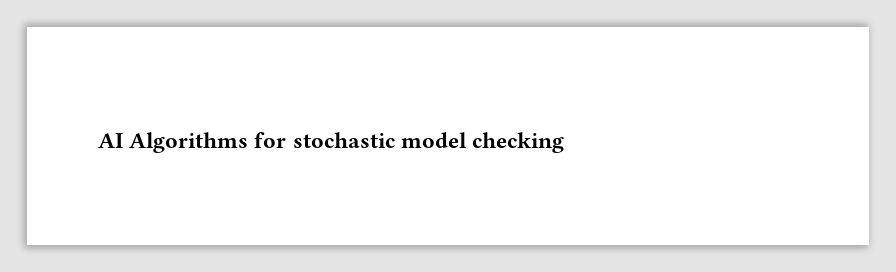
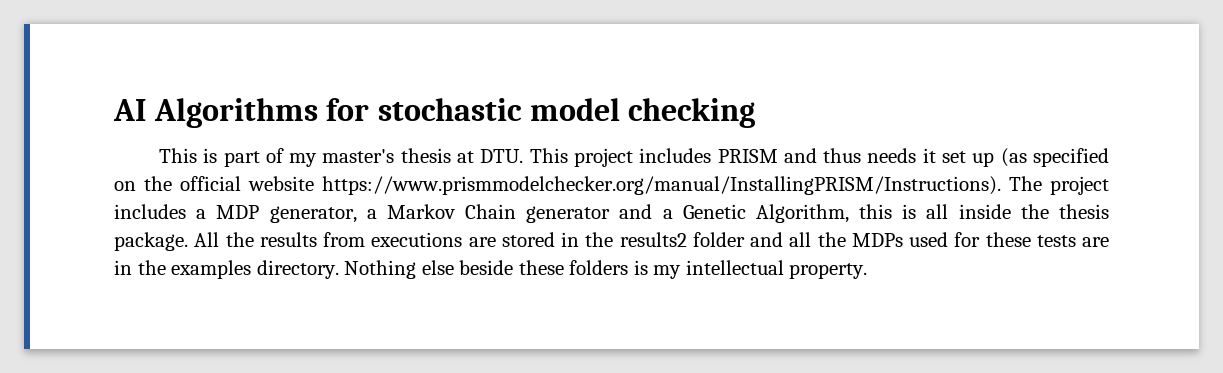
(565, 142) none -> [158,148,1109,167] [114,176,1109,195] [114,204,1109,223] [114,232,1109,251] [114,260,868,279] // This is part of my master's thesis at DTU. This project includes PRISM and thus needs it set up (as specified on the official website https://www.prismmodelchecker.org/manual/InstallingPRISM/Instructions). The project includes a MDP generator, a Markov Chain generator and a Genetic Algorithm, this is all inside the thesis package. All the results from executions are stored in the results2 folder and all the MDPs used for these tests are in the examples directory. Nothing else beside these folders is my intellectual property.

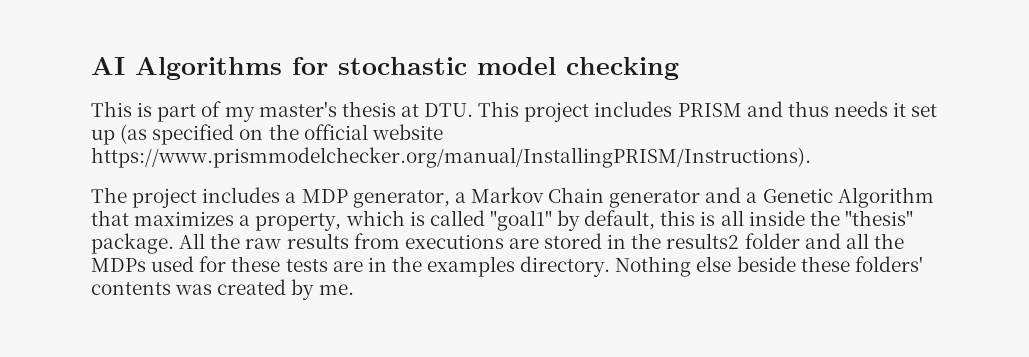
(1001, 185) none -> (811, 157) //
[755,204,849,223] Algorithm, -> [837,187,934,208] [91,210,656,231] Algorithm that maximizes a property, which is called "goal1" by default,
[1058,204,1109,219] thesis -> [844,210,913,226] "thesis"
(254, 239) none -> [245,238,282,249] raw
[569,260,868,279] folders is my intellectual property. -> [854,256,923,272] [91,279,354,300] folders' contents was created by me.

